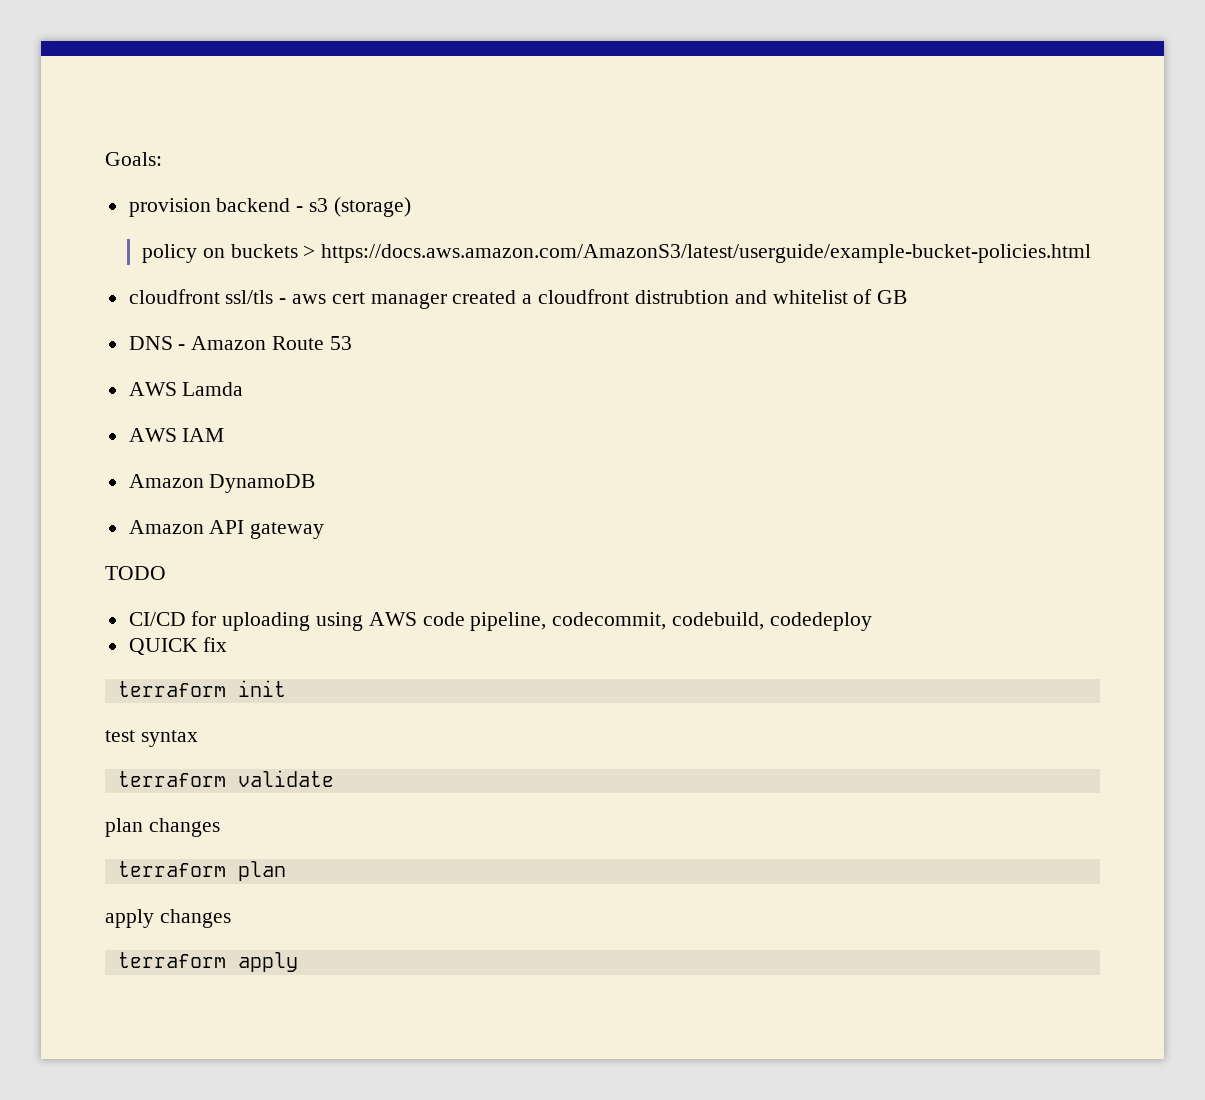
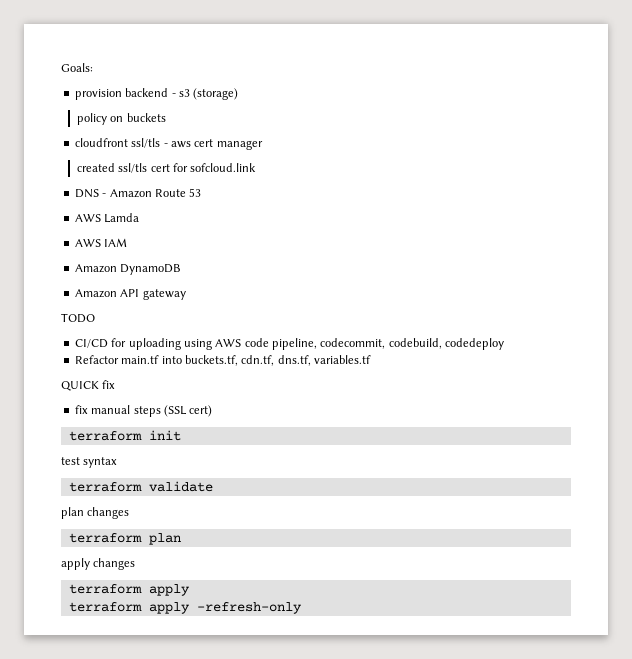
[303,244,1092,263] > https://docs.aws.amazon.com/AmazonS3/latest/userguide/example-bucket-policies.html -> (166, 117) none
[452,289,908,304] created a cloudfront distrubtion and whitelist of GB -> [76,163,257,173] // created ssl/tls cert for sofcloud.link
[128,637,228,655] QUICK fix -> [74,355,371,366] [61,380,116,391] [74,405,213,417] Refactor main.tf into buckets.tf, cdn.tf, dns.tf, variables.tf // QUICK fix // fix manual steps (SSL cert)
(298, 962) none -> [68,602,302,614] // terraform apply -refresh-only

